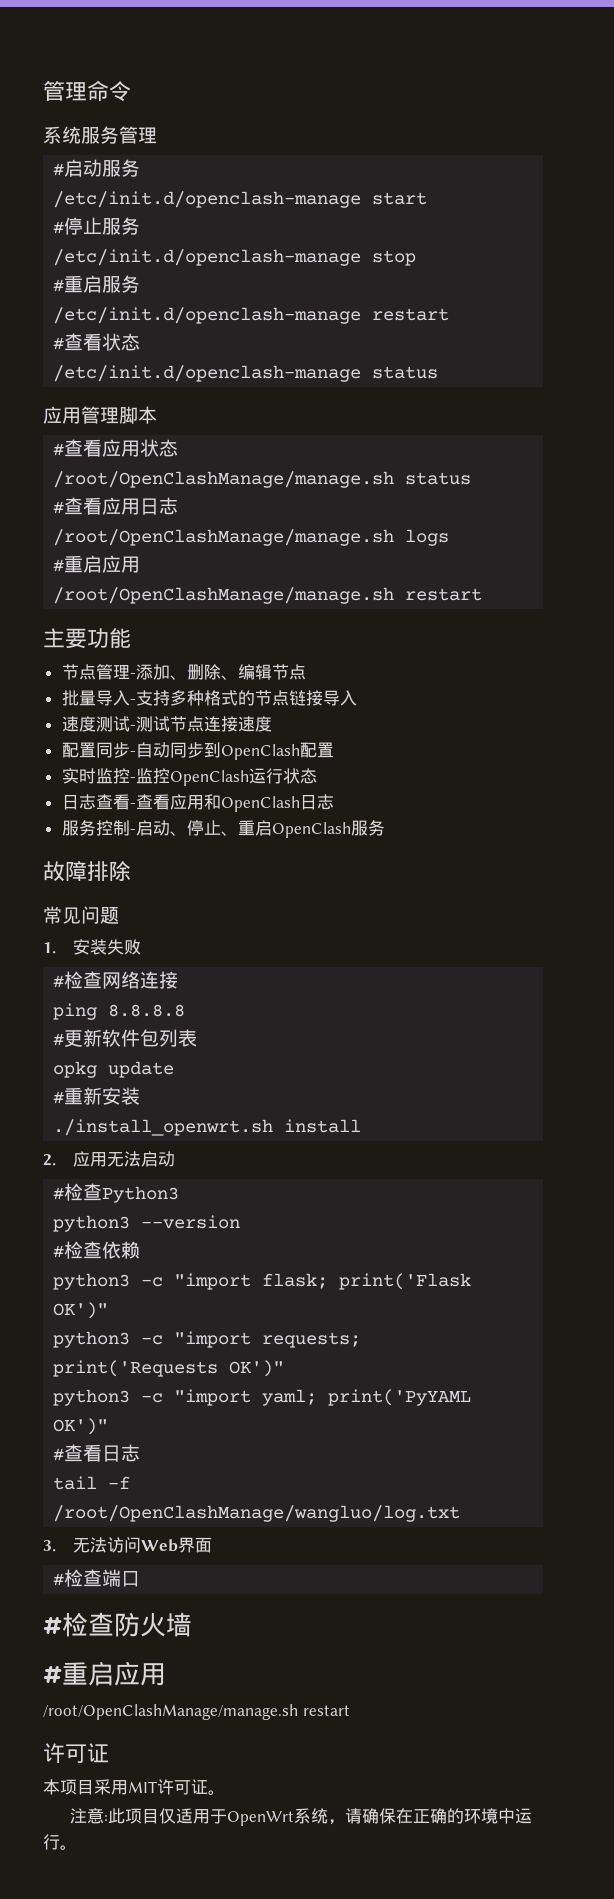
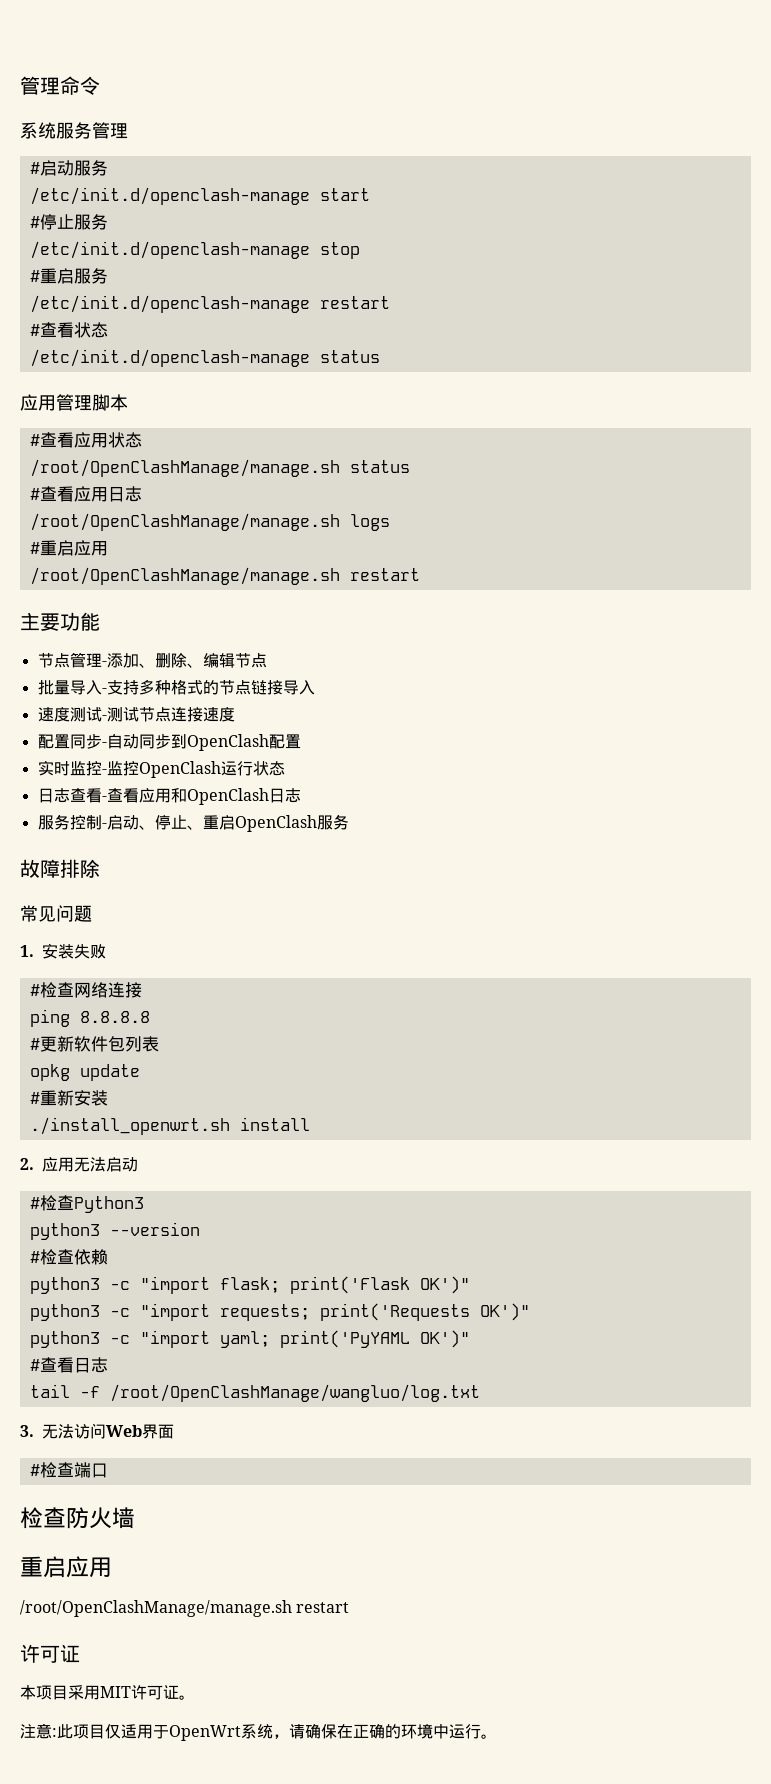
[43,1616,62,1635] # -> (108, 1470) none
[43,1665,62,1684] # -> (135, 1518) none

